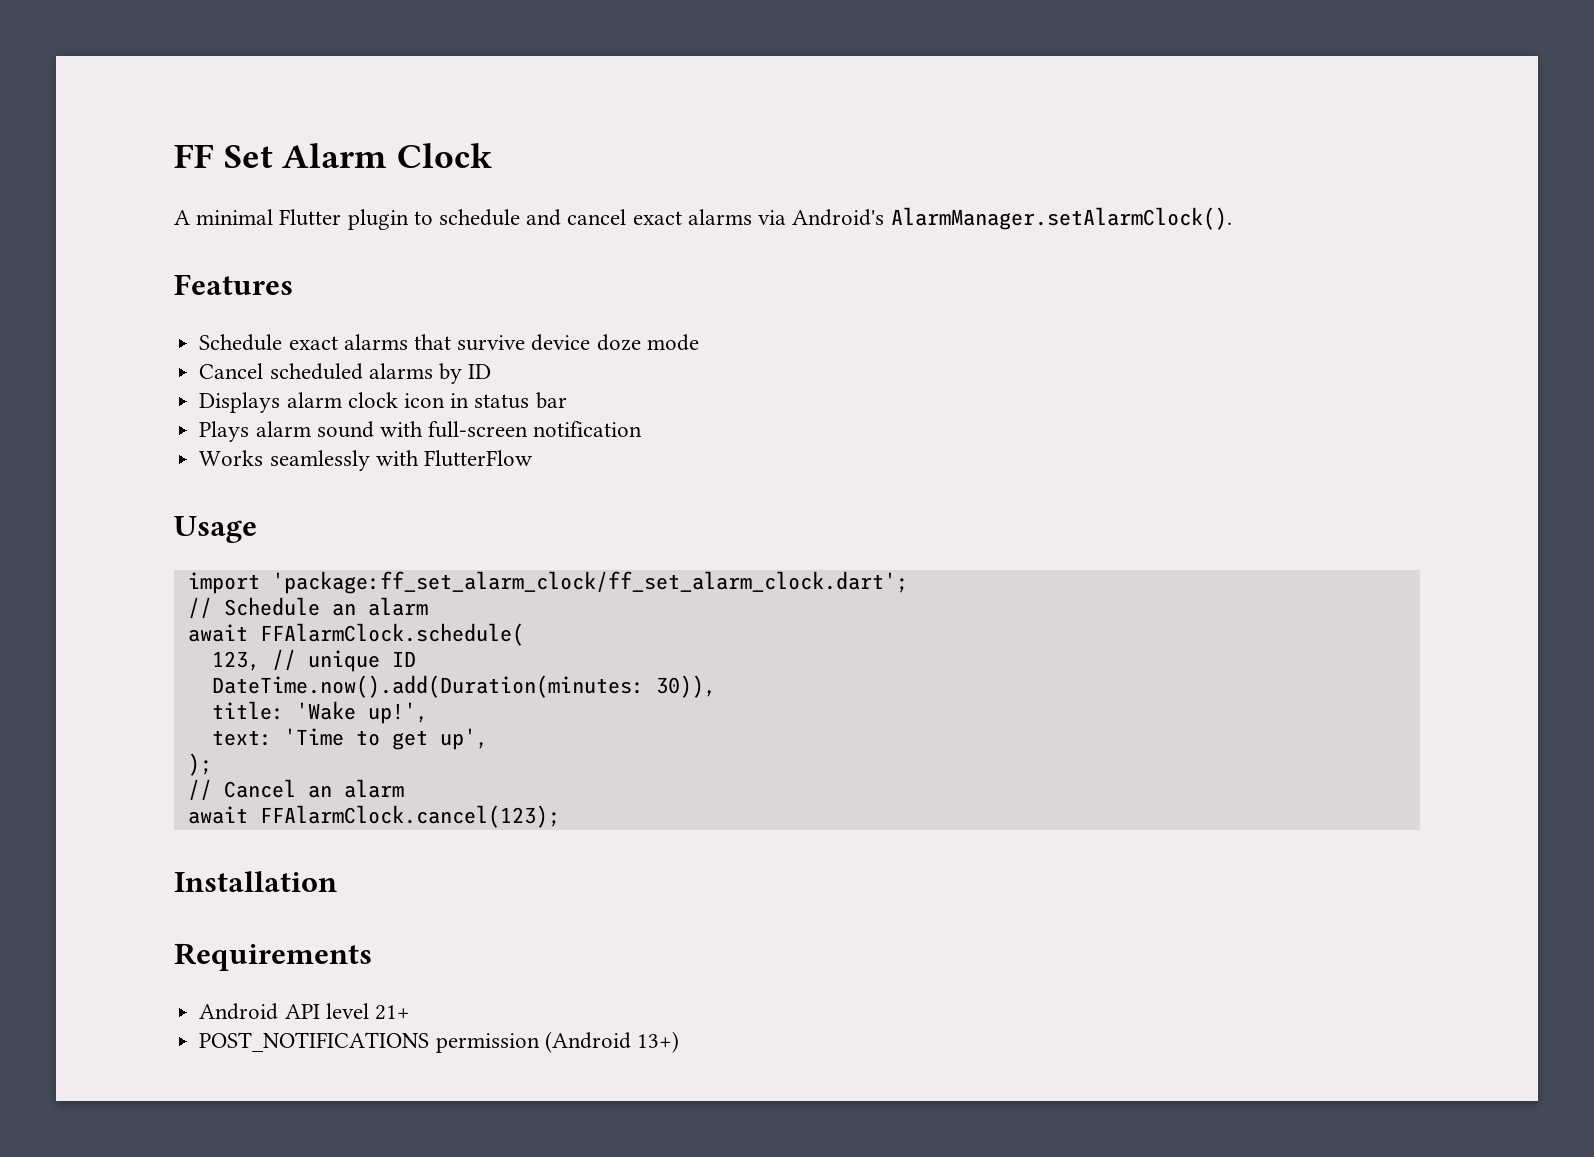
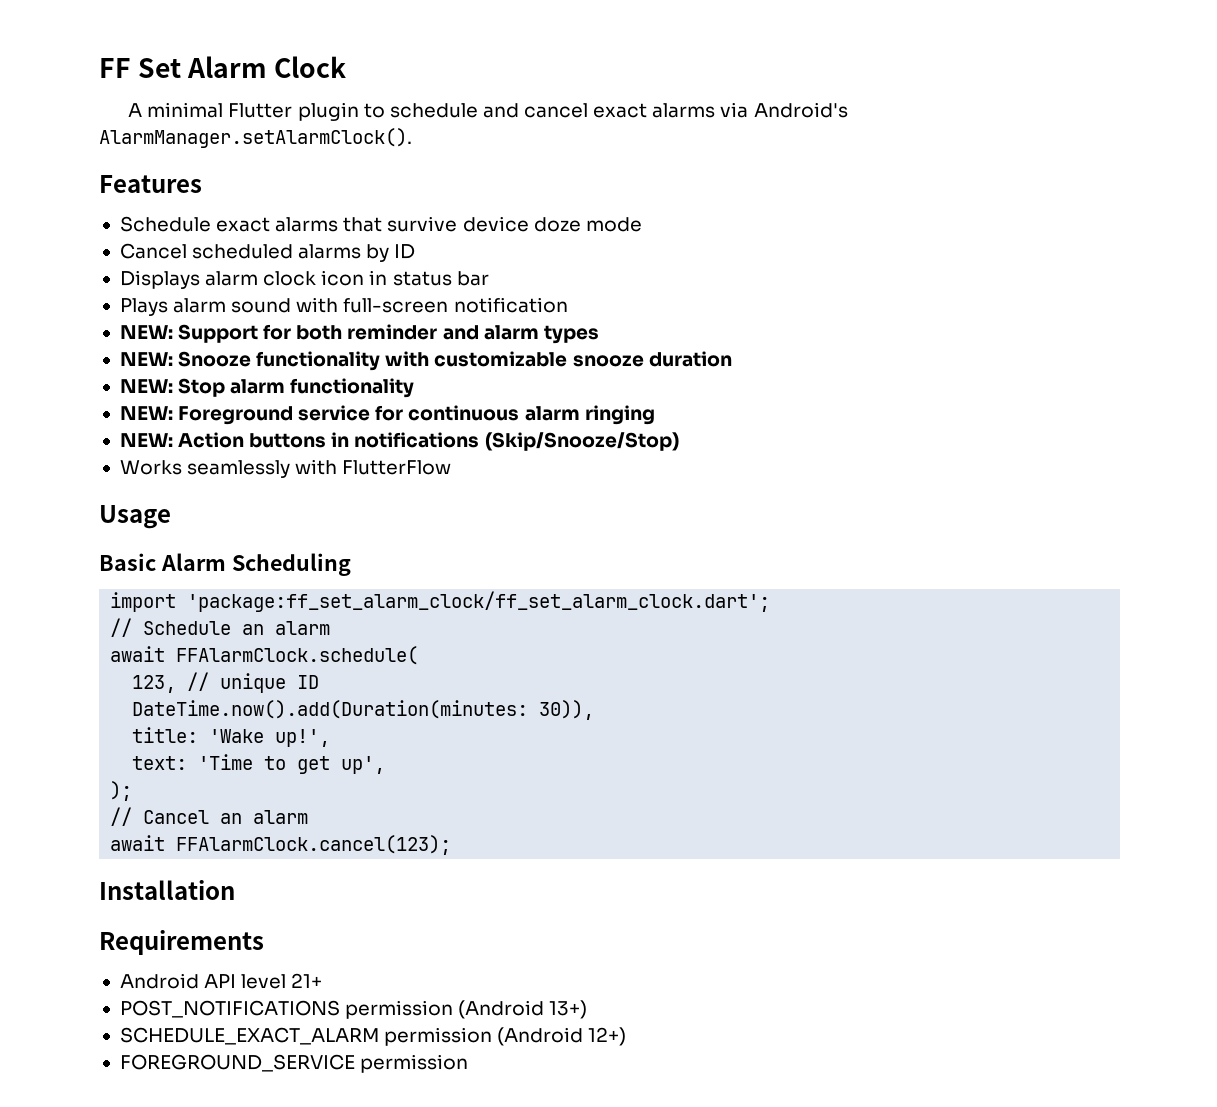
(643, 429) none -> [119,324,599,344] [119,351,732,371] [119,378,415,398] [119,405,655,425] [119,432,679,451] // NEW: Support for both reminder and alarm types // NEW: Snooze functionality with customizable snooze duration // NEW: Stop alarm functionality // NEW: Foreground service for continuous alarm ringing // NEW: Action buttons in notifications (Skip/Snooze/Stop)
(257, 529) none -> [99,553,351,576] // Basic Alarm Scheduling
(679, 1042) none -> [119,1027,627,1046] [119,1054,469,1073] // SCHEDULE_EXACT_ALARM permission (Android 12+) // FOREGROUND_SERVICE permission

